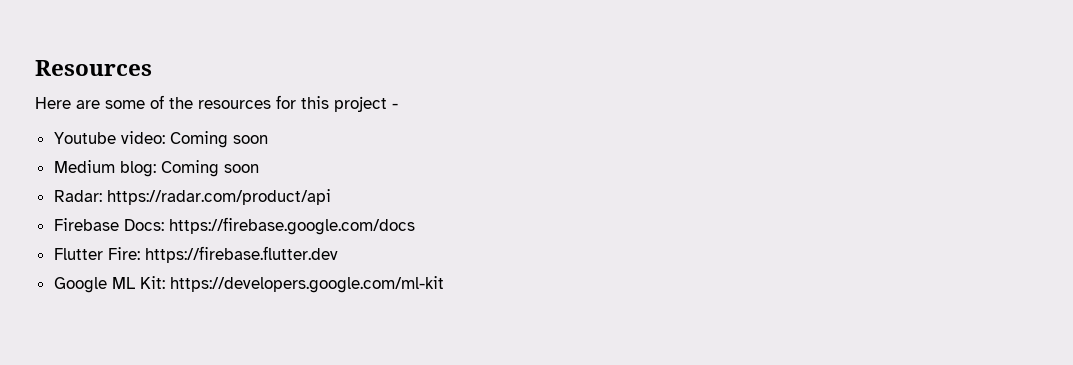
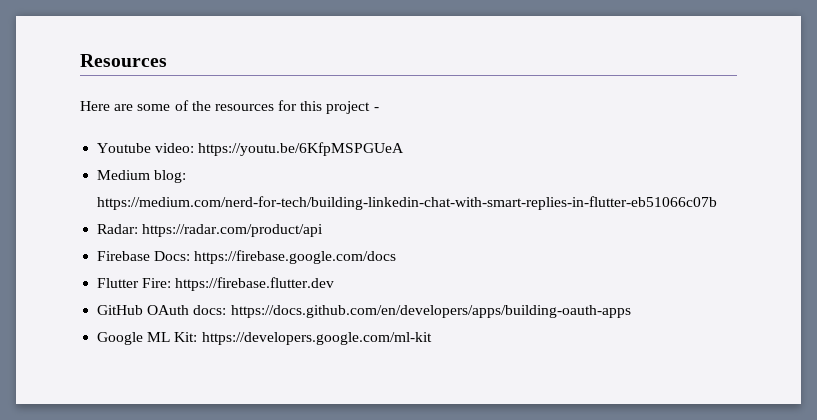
[169,131,268,148] Coming soon -> [198,142,405,156] https://youtu.be/6KfpMSPGUeA
[160,160,259,177] Coming soon -> [97,196,718,210] https://medium.com/nerd-for-tech/building-linkedin-chat-with-smart-replies-in-flutter-eb51066c07b
(338, 254) none -> [97,305,631,318] // GitHub OAuth docs: https://docs.github.com/en/developers/apps/building-oauth-apps

